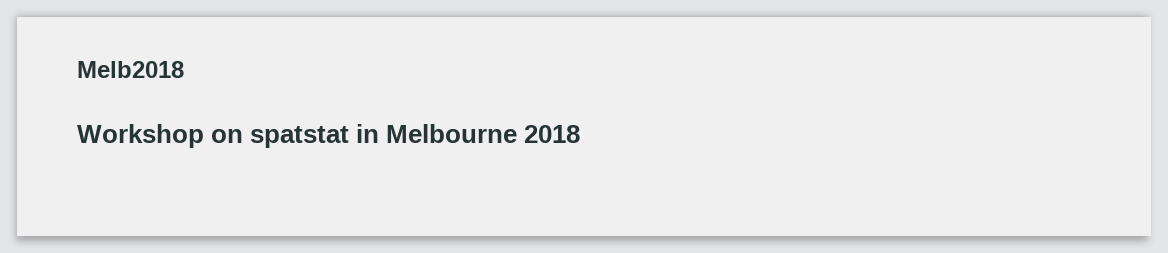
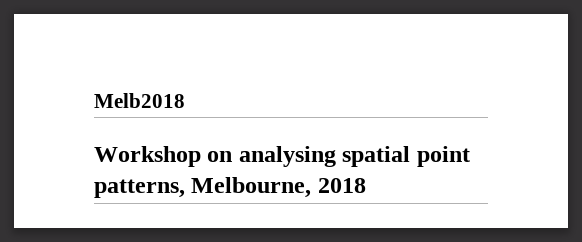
[250,124,518,148] spatstat in Melbourne -> [238,146,470,167] [94,177,312,198] analysing spatial point patterns, Melbourne,

